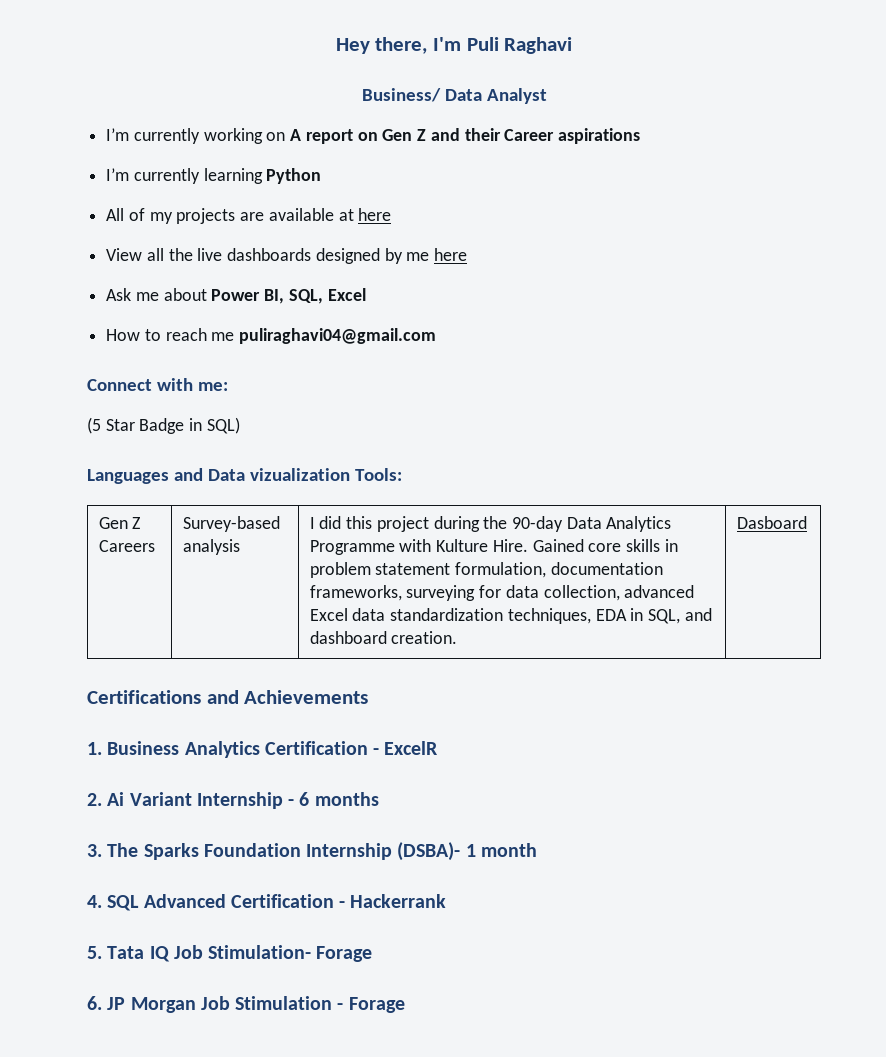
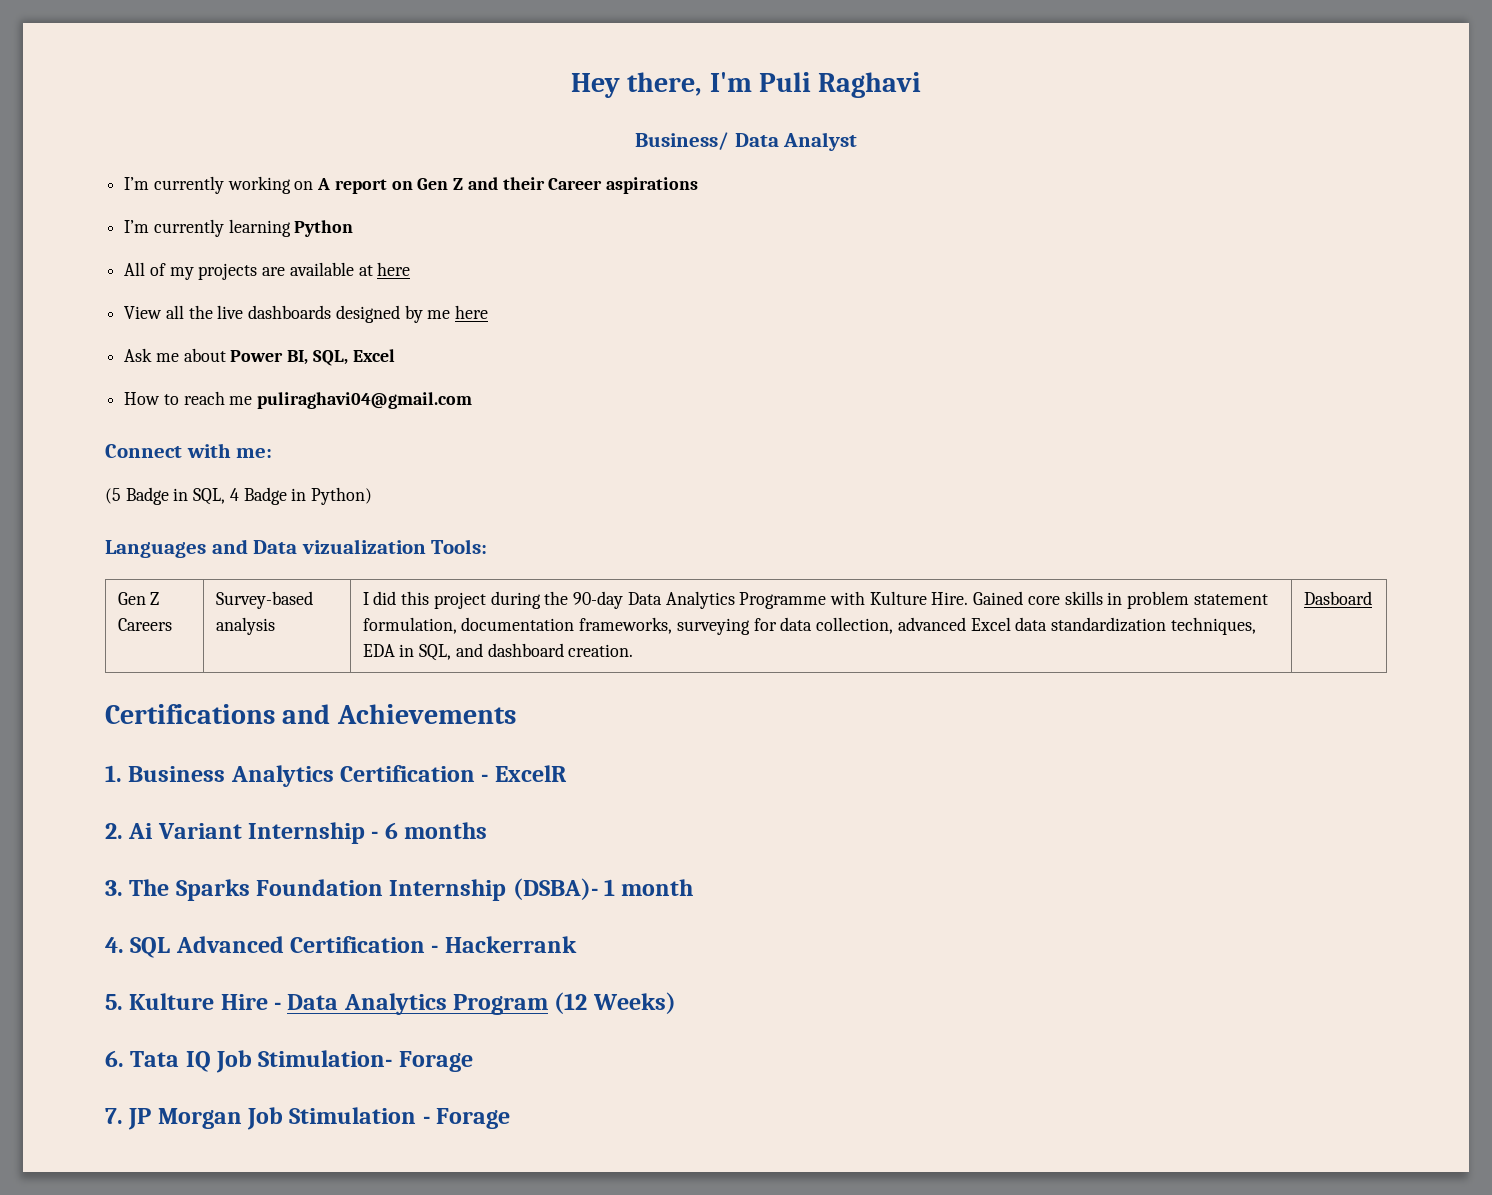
[105,417,240,434] Star Badge in SQL) -> [125,487,373,505] Badge in SQL, 4 Badge in Python)
(102, 952) none -> [129,992,676,1015] [105,1050,124,1067] Kulture Hire - Data Analytics Program (12 Weeks) // 6.
[87,996,102,1010] 6. -> [105,1108,123,1124] 7.

